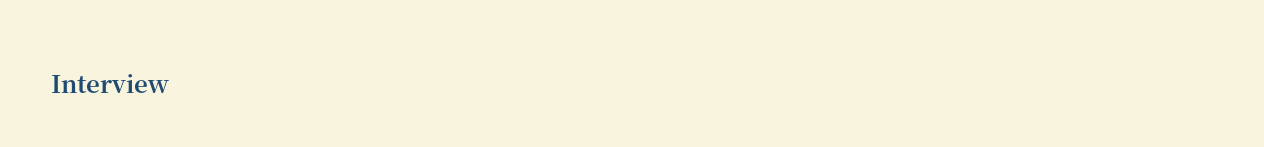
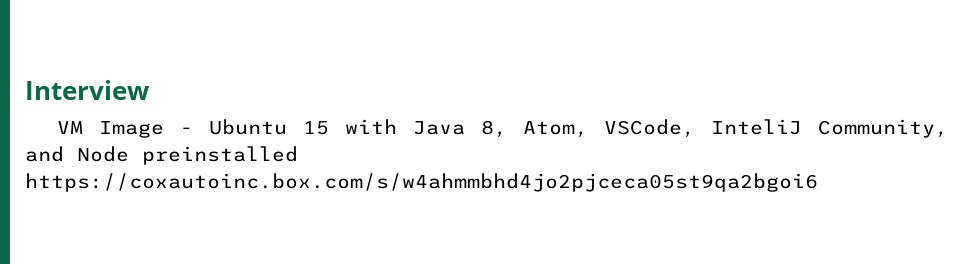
(169, 83) none -> [57,119,949,138] [25,146,298,165] [25,173,818,192] // VM Image - Ubuntu 15 with Java 8, Atom, VSCode, InteliJ Community, and Node preinstalled https://coxautoinc.box.com/s/w4ahmmbhd4jo2pjceca05st9qa2bgoi6

